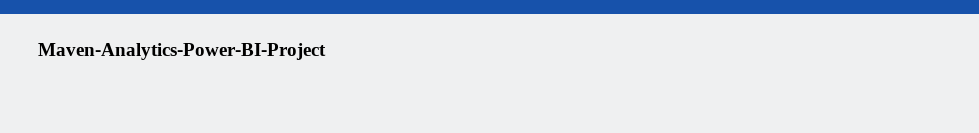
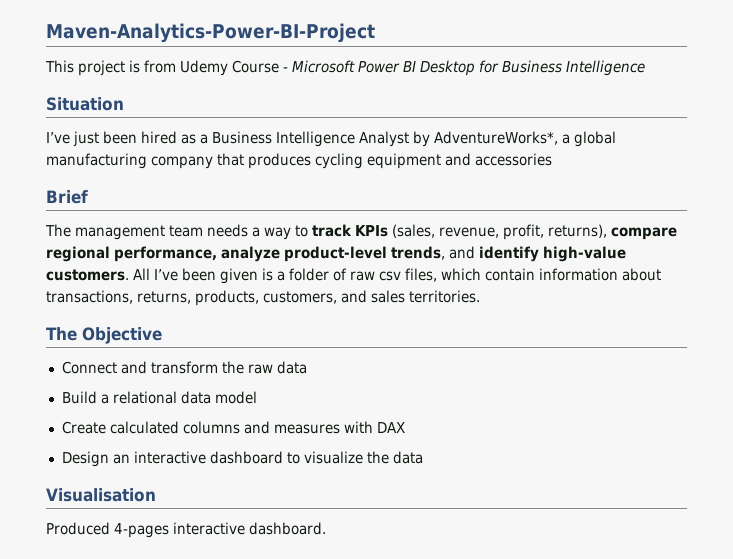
(326, 51) none -> [45,60,645,76] [46,97,124,111] [46,131,616,147] [46,153,552,169] [46,190,88,204] [45,224,677,240] [46,246,626,262] [46,268,661,284] [46,290,480,306] [46,327,162,344] [61,361,307,374] [61,391,257,404] [61,421,405,434] [61,451,423,467] [46,488,156,502] [46,522,326,538] // This project is from Udemy Course - Microsoft Power BI Desktop for Business Intelligence // Situation // I’ve just been hired as a Business Intelligence Analyst by AdventureWorks*, a global manufacturing company that produces cycling equipment and accessories // Brief // The management team needs a way to track KPIs (sales, revenue, profit, returns), compare regional performance, analyze product-level trends, and identify high-value customers. All I’ve been given is a folder of raw csv files, which contain information about transactions, returns, products, customers, and sales territories. // The Objective // Connect and transform the raw data // Build a relational data model // Create calculated columns and measures with DAX // Design an interactive dashboard to visualize the data // Visualisation // Produced 4-pages interactive dashboard.

